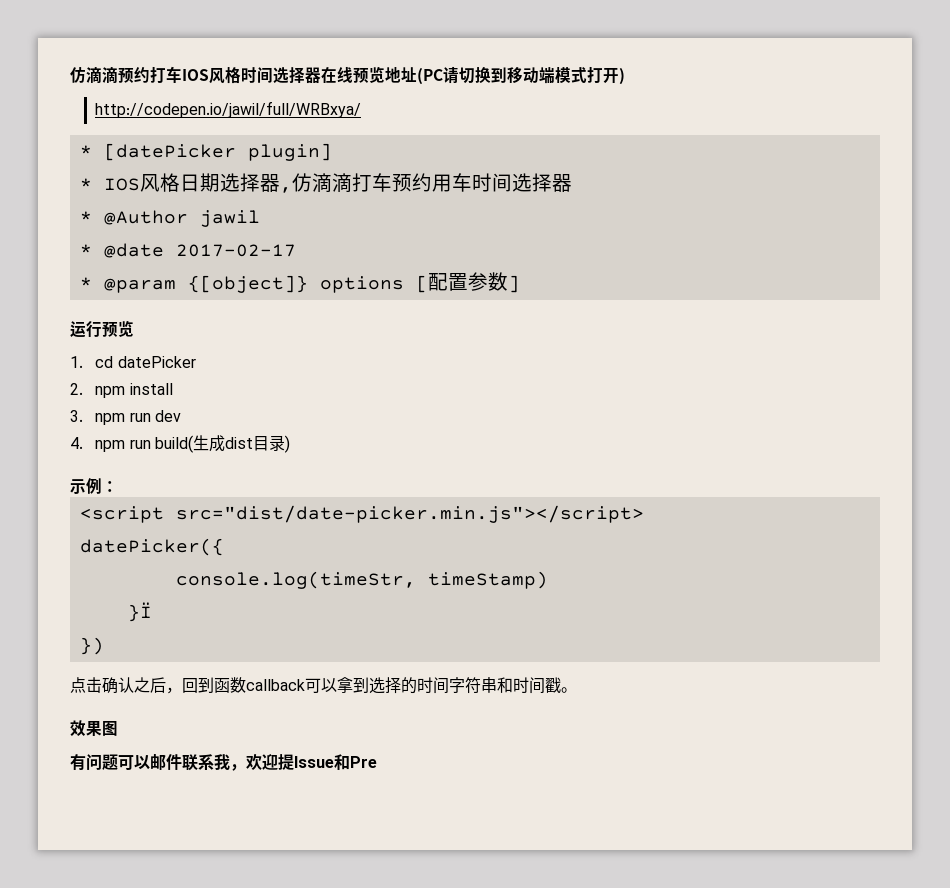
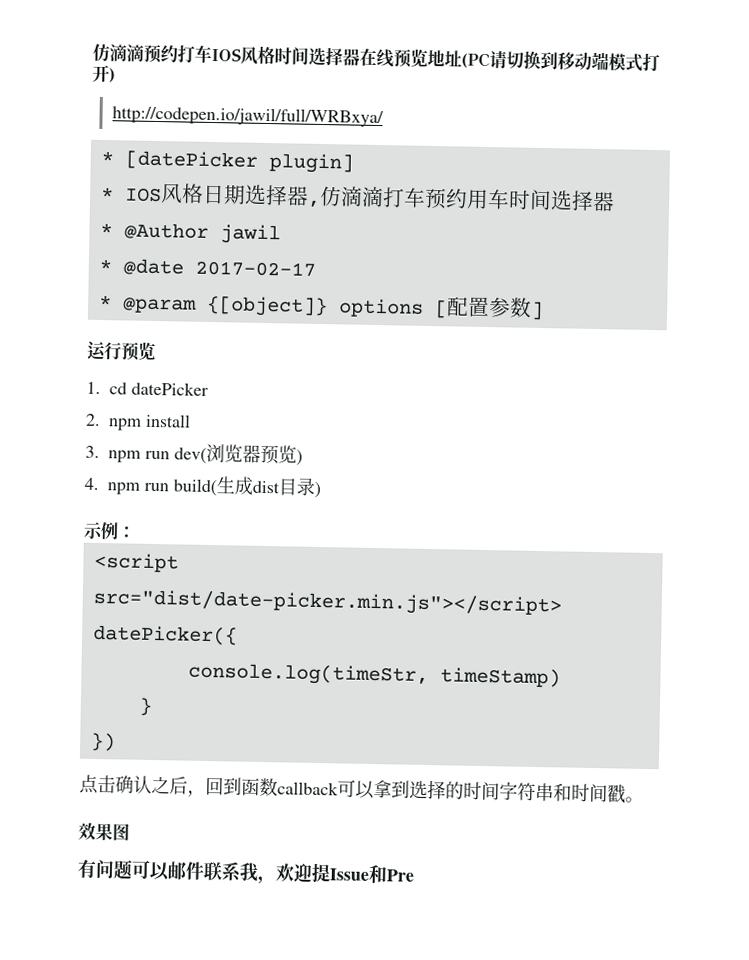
[155,410,182,422] dev -> [174,443,303,466] dev(浏览器预览)
[127,602,152,622] }Ï -> [138,697,153,716] }

